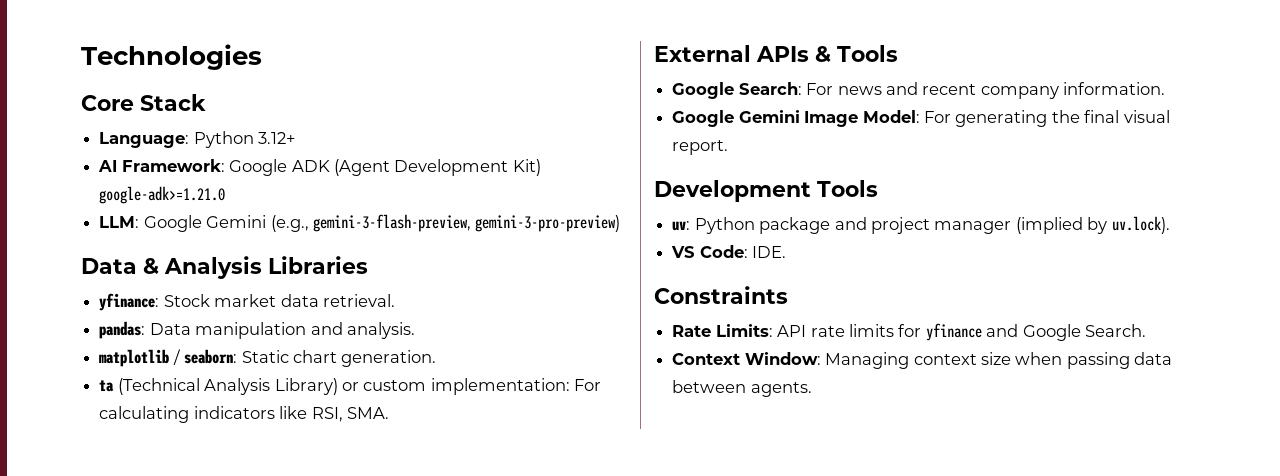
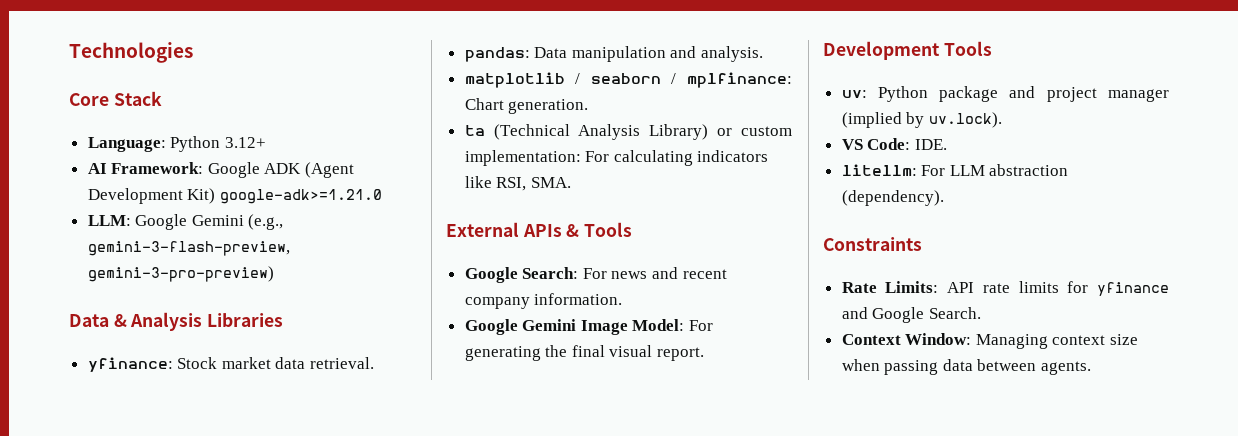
[184,349,337,364] seaborn: Static chart -> [590,72,792,88] [464,98,504,110] seaborn / mplfinance: Chart
(787, 252) none -> [841,164,1069,176] [841,190,944,206] // litellm: For LLM abstraction (dependency).

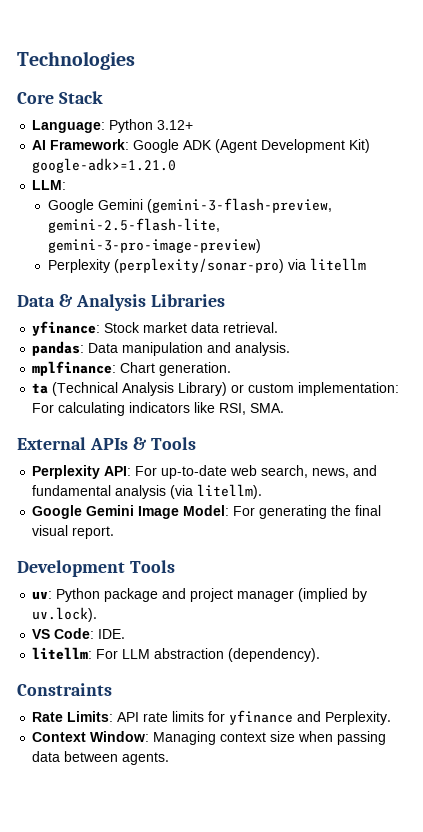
[135,214,284,230] [87,241,290,256] [87,266,274,282] Google Gemini (e.g., gemini-3-flash-preview, gemini-3-pro-preview) -> [47,198,332,213] [47,218,220,233] [47,239,261,253] [47,258,366,273] // Google Gemini (gemini-3-flash-preview, gemini-2.5-flash-lite, gemini-3-pro-image-preview) // Perplexity (perplexity/sonar-pro) via litellm
[464,72,677,88] matplotlib / seaborn / -> (291, 349) none
[464,267,727,283] [464,293,623,309] Google Search: For news and recent company information. -> [32,465,378,479] [32,484,263,499] Perplexity API: For up-to-date web search, news, and fundamental analysis (via litellm).
[872,307,981,323] Google Search. -> [325,711,392,725] Perplexity.

